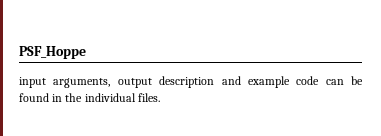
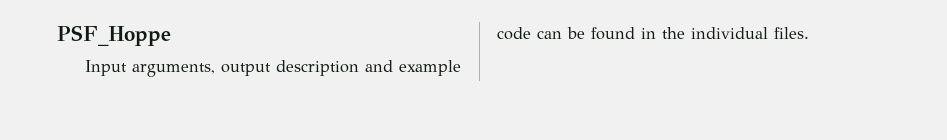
[19,77,46,88] input -> [84,60,127,76] Input

